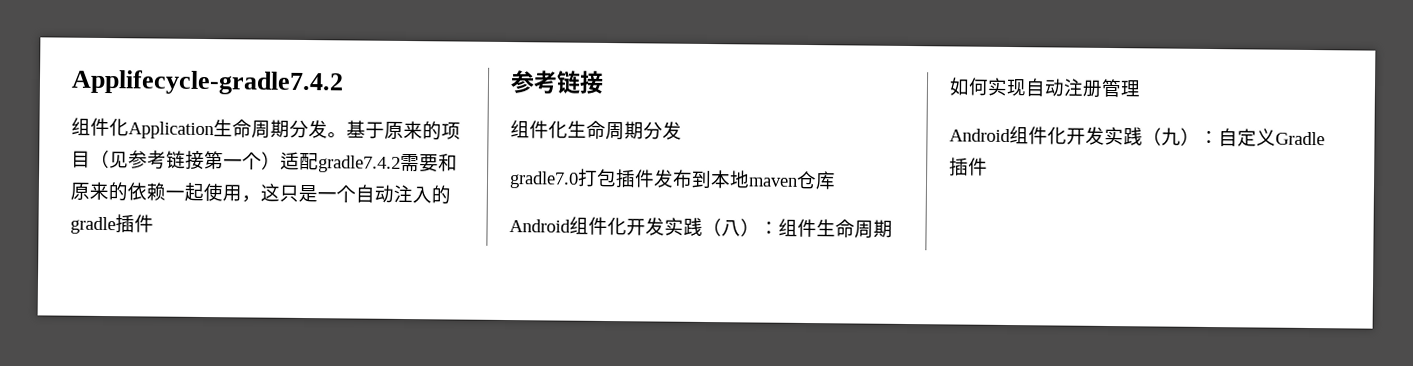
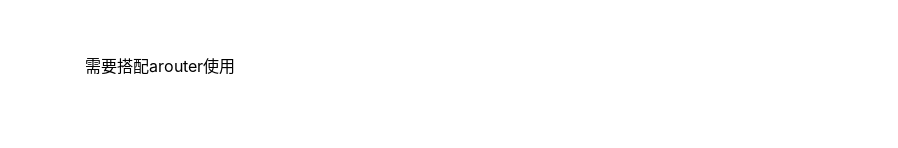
[71,69,344,96] [71,117,461,141] [71,149,458,173] [70,181,451,205] [70,214,154,235] [510,70,604,95] [510,120,682,141] [509,168,836,190] [509,216,893,239] [949,77,1141,98] [949,126,1325,147] [949,157,988,177] Applifecycle-gradle7.4.2 // 组件化Application生命周期分发。基于原来的项目（见参考链接第一个）适配gradle7.4.2需要和原来的依赖一起使用，这只是一个自动注入的gradle插件 // 参考链接 // 组件化生命周期分发 // gradle7.0打包插件发布到本地maven仓库 // Android组件化开发实践（八）：组件生命周期如何实现自动注册管理 // Android组件化开发实践（九）：自定义Gradle插件 -> [85,58,235,75] 需要搭配arouter使用

